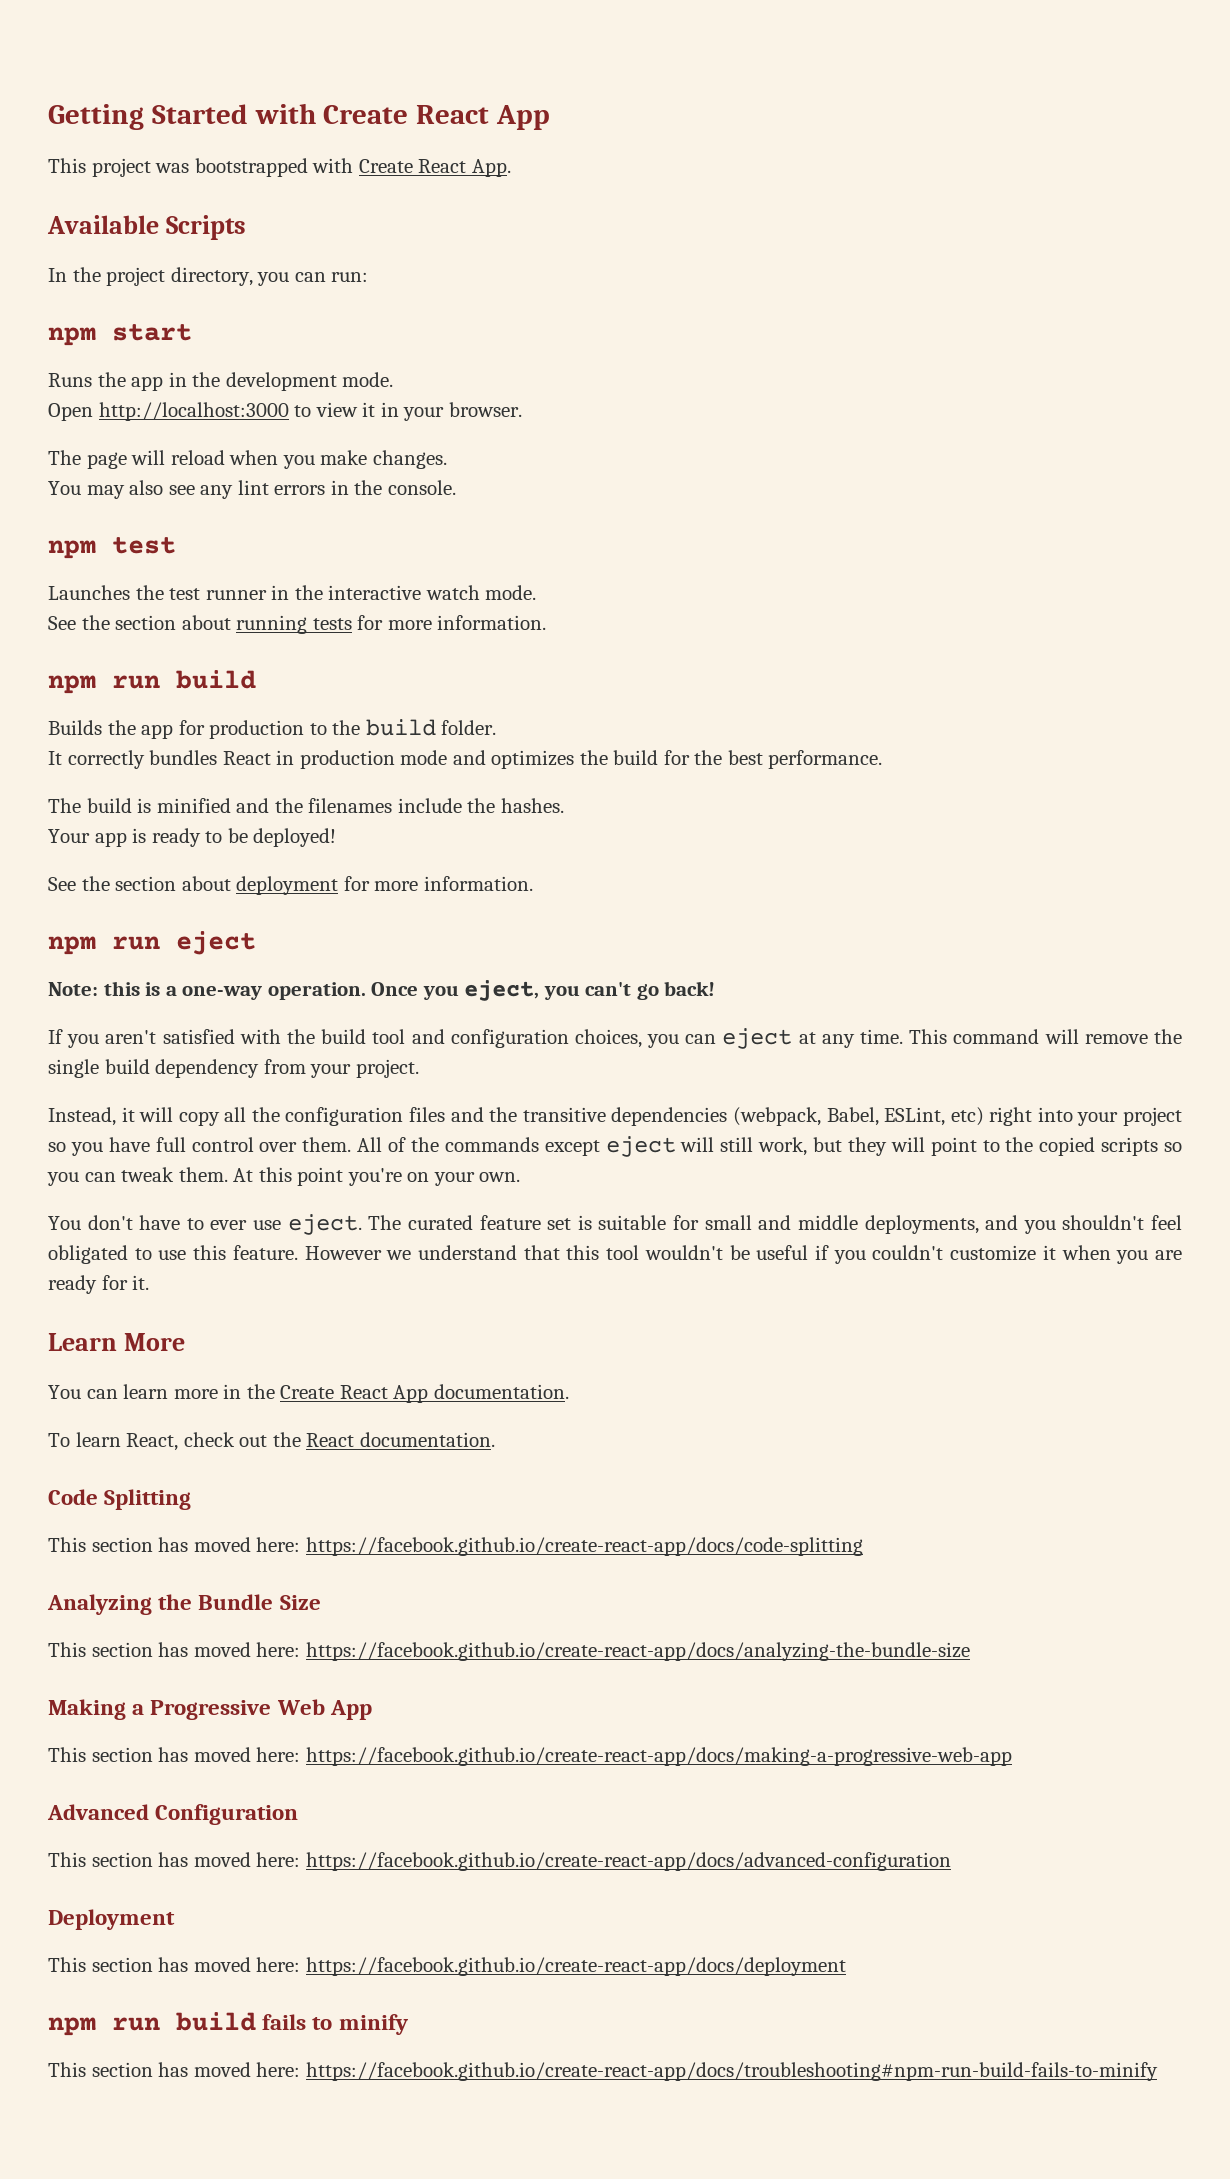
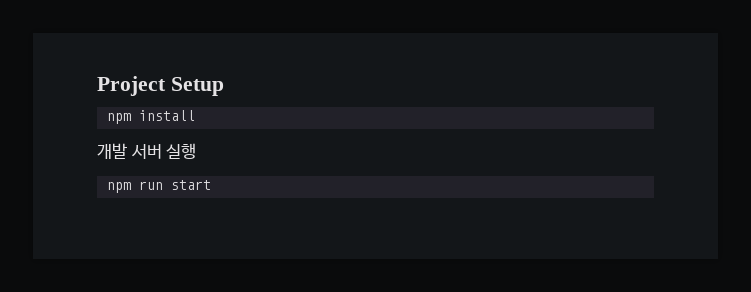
[48,103,551,130] [48,158,511,177] [47,215,246,240] [48,267,369,286] [48,324,192,346] [48,372,394,391] [48,402,522,421] [48,450,447,469] [48,480,456,499] [48,537,176,559] [48,585,537,600] [48,615,547,634] [48,670,256,694] [48,719,497,739] [48,750,883,769] [48,798,564,813] [48,828,337,847] [48,876,533,895] [48,931,256,955] [48,980,716,1001] [48,1028,1182,1049] [48,1059,419,1078] [48,1107,1182,1126] [48,1136,1182,1157] [47,1167,521,1186] [48,1214,1182,1235] [48,1245,1182,1264] [48,1275,150,1294] [48,1333,185,1351] [48,1384,569,1403] [48,1432,495,1451] [48,1489,192,1510] [48,1537,863,1556] [47,1594,321,1615] [48,1642,970,1661] [48,1699,372,1720] [48,1747,1012,1766] [47,1804,299,1825] [48,1852,951,1871] [48,1909,175,1930] [48,1957,846,1976] [48,2012,408,2036] [48,2062,1158,2081] Getting Started with Create React App // This project was bootstrapped with Create React App. // Available Scripts // In the project directory, you can run: // npm start // Runs the app in the development mode. // Open http://localhost:3000 to view it in your browser. // The page will reload when you make changes. // You may also see any lint errors in the console. // npm test // Launches the test runner in the interactive watch mode. // See the section about running tests for more information. // npm run build // Builds the app for production to the build folder. // It correctly bundles React in production mode and optimizes the build for the best performance. // The build is minified and the filenames include the hashes. // Your app is ready to be deployed! // See the section about deployment for more information. // npm run eject // Note: this is a one-way operation. Once you eject, you can't go back! // If you aren't satisfied with the build tool and configuration choices, you can eject at any time. This command will remove the single build dependency from your project. // Instead, it will copy all the configuration files and the transitive dependencies (webpack, Babel, ESLint, etc) right into your project so you have full control over them. All of the commands except eject will still work, but they will point to the copied scripts so you can tweak them. At this point you're on your own. // You don't have to ever use eject. The curated feature set is suitable for small and middle deployments, and you shouldn't feel obligated to use this feature. However we understand that this tool wouldn't be useful if you couldn't customize it when you are ready for it. // Learn More // You can learn more in the Create React App documentation. // To learn React, check out the React documentation. // Code Splitting // This section has moved here: https://facebook.github.io/create-react-app/docs/code-splitting // Analyzing the Bundle Size // This section has moved here: https://facebook.github.io/create-react-app/docs/analyzing-the-bundle-size // Making a Progressive Web App // This section has moved here: https://facebook.github.io/create-react-app/docs/making-a-progressive-web-app // Advanced Configuration // This section has moved here: https://facebook.github.io/create-react-app/docs/advanced-configuration // Deployment // This section has moved here: https://facebook.github.io/create-react-app/docs/deployment // npm run build fails to minify // This section has moved here: https://facebook.github.io/create-react-app/docs/troubleshooting#npm-run-build-fails-to-minify -> [97,76,224,96] [107,110,196,124] [97,143,197,159] [107,180,212,193] Project Setup // npm install // 개발 서버 실행 // npm run start

